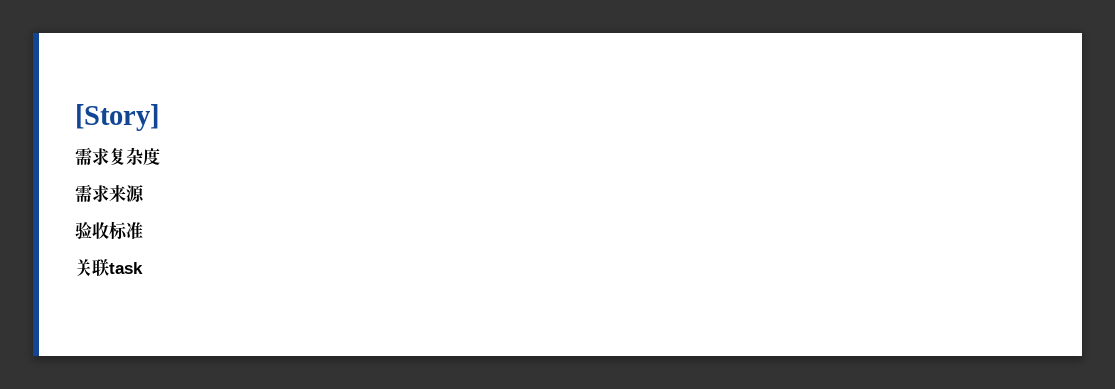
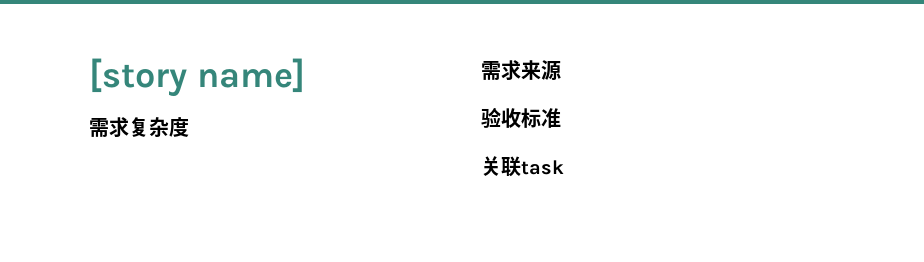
[75,104,159,131] [Story] -> [89,58,305,97] [story name]

